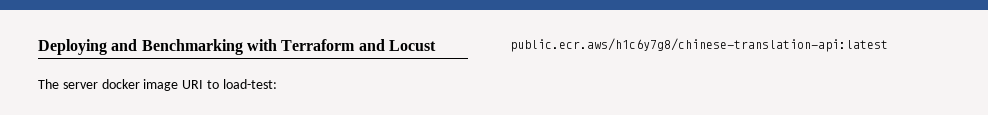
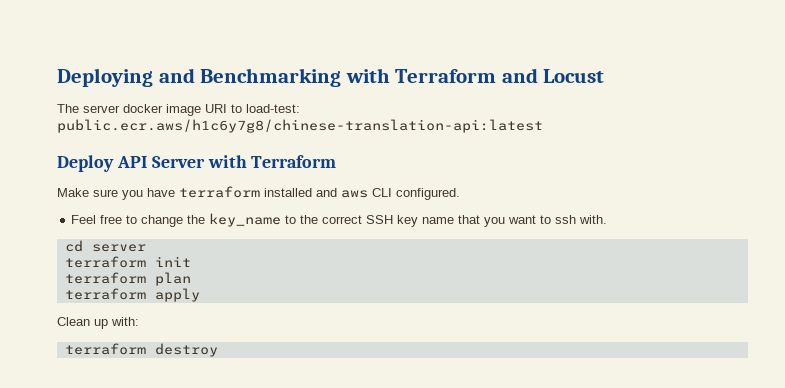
(888, 45) none -> [57,155,337,172] [57,186,460,200] [71,213,608,227] [64,240,146,252] [64,256,191,268] [64,272,191,286] [64,288,200,302] [57,317,139,329] [64,343,218,357] // Deploy API Server with Terraform // Make sure you have terraform installed and aws CLI configured. // Feel free to change the key_name to the correct SSH key name that you want to ssh with. // cd server // terraform init // terraform plan // terraform apply // Clean up with: // terraform destroy

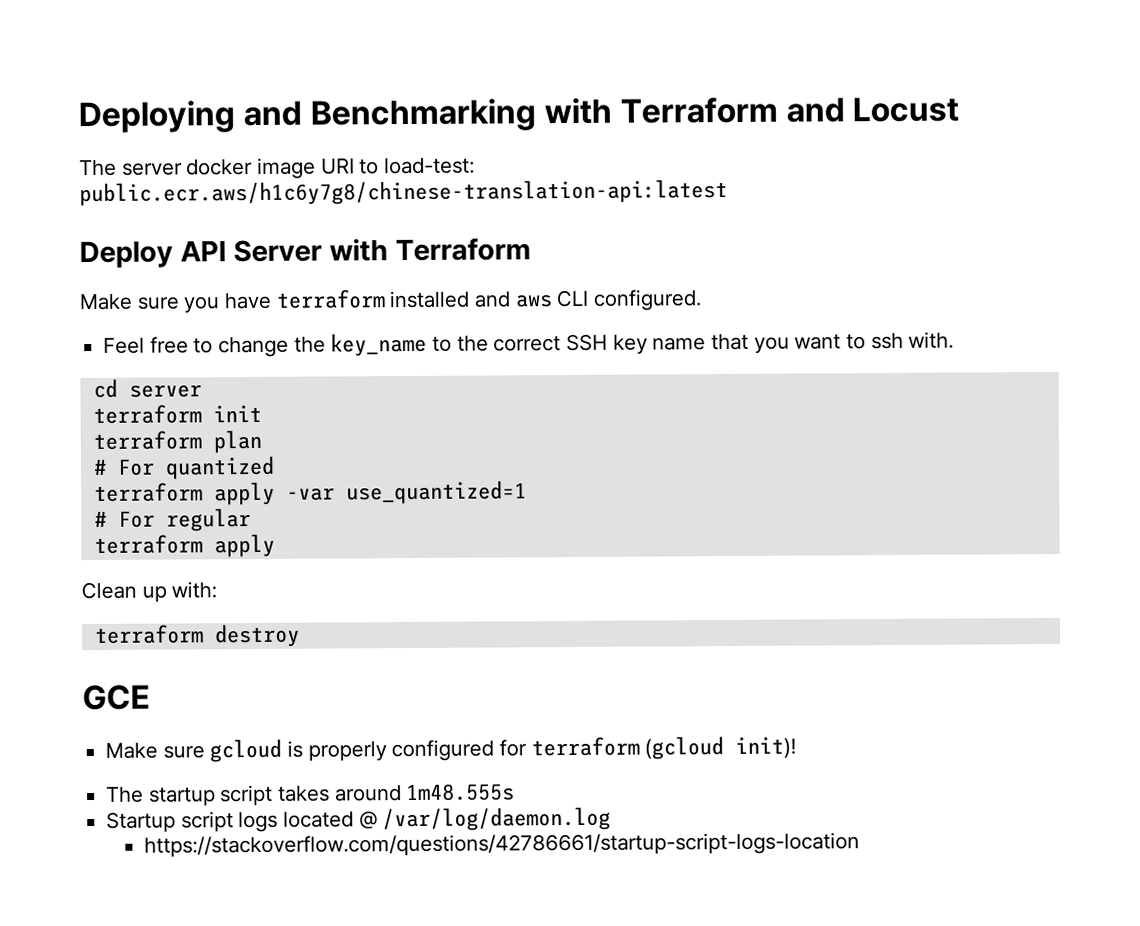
(191, 279) none -> [92,455,275,480] [93,480,527,506] [93,508,251,532] // # For quantized // terraform apply -var use_quantized=1 // # For regular
(218, 350) none -> [82,684,150,711] [105,736,797,763] [106,783,516,807] [106,806,612,833] [143,832,860,858] // GCE // Make sure gcloud is properly configured for terraform (gcloud init)! // The startup script takes around 1m48.555s // Startup script logs located @ /var/log/daemon.log // https://stackoverflow.com/questions/42786661/startup-script-logs-location

